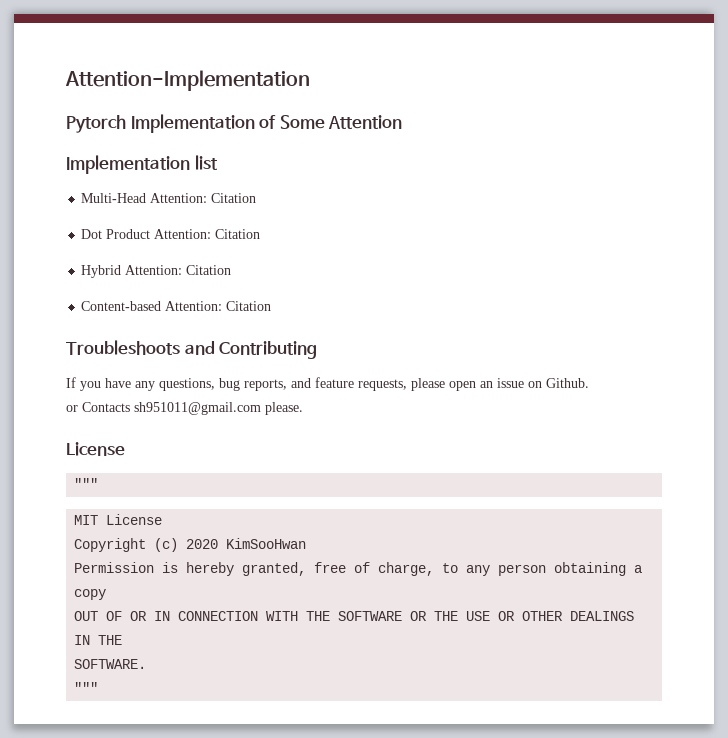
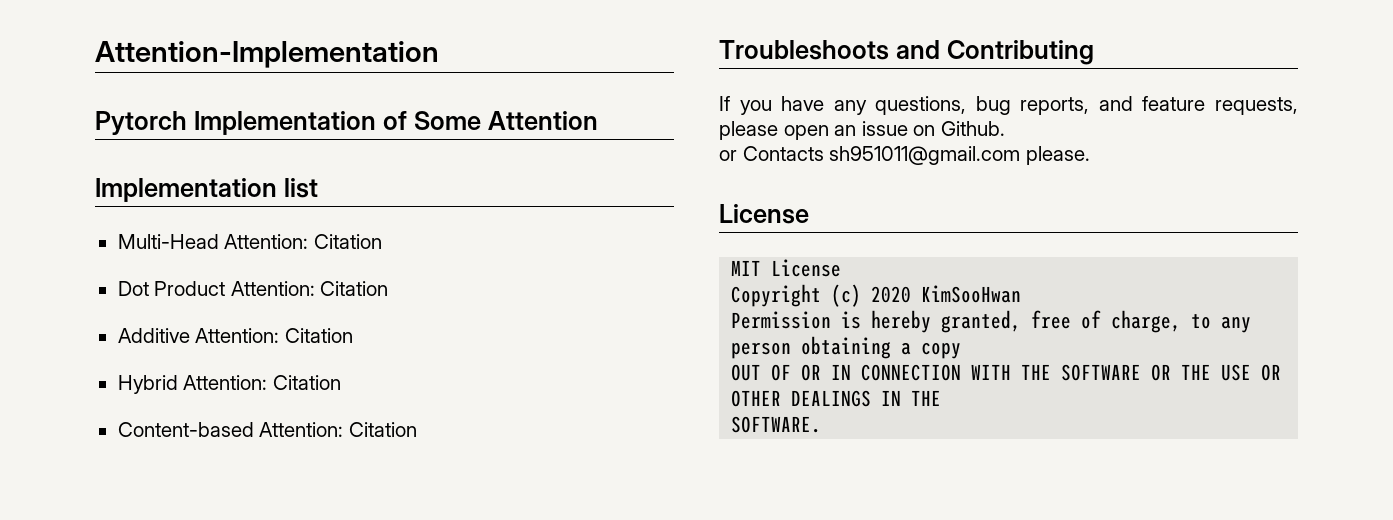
(261, 234) none -> [117,328,353,343] // Additive Attention: Citation
[74,478,99,489] // """ -> (809, 214) none
[74,682,99,693] // """ -> (822, 424) none

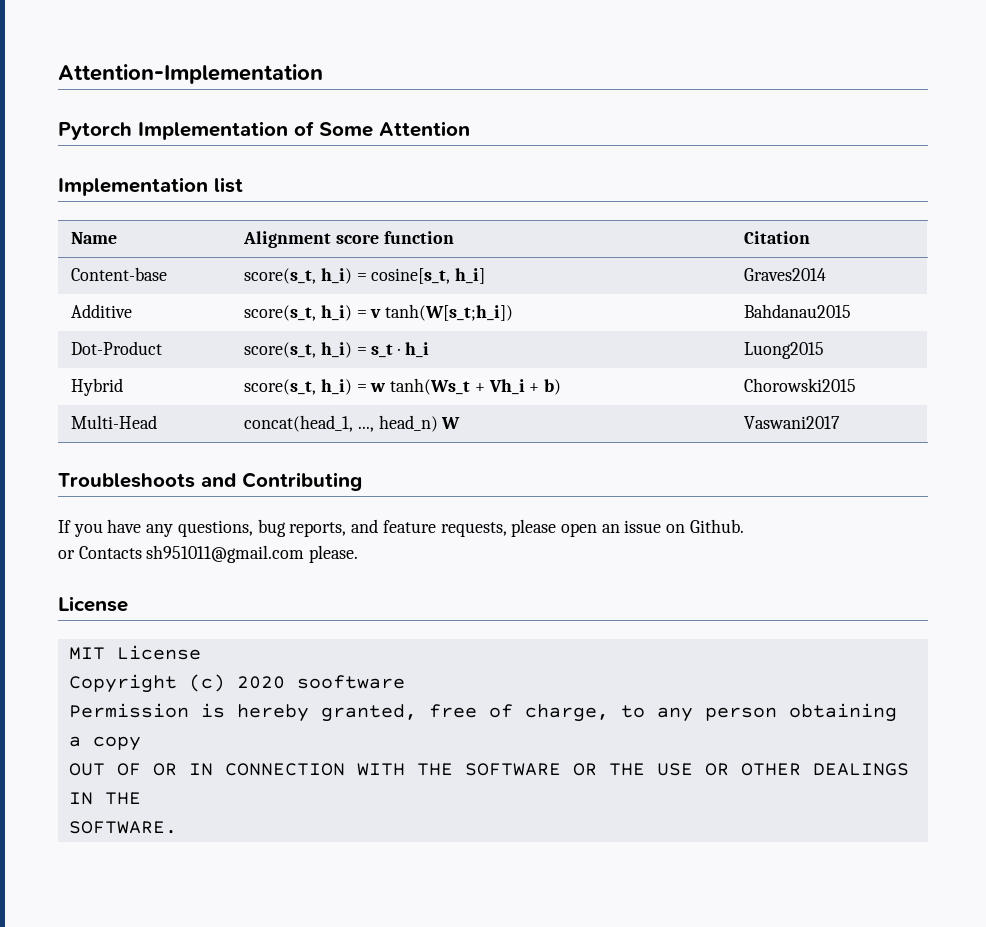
[117,234,382,249] [117,281,389,296] [117,328,353,343] [117,375,341,394] [117,422,417,437] // Multi-Head Attention: Citation // Dot Product Attention: Citation // Additive Attention: Citation // Hybrid Attention: Citation // Content-based Attention: Citation -> [71,232,118,244] [243,231,454,248] [744,231,811,244] [71,267,168,281] [244,268,486,284] [744,268,827,281] [71,304,133,318] [244,304,514,321] [744,304,852,318] [71,341,163,355] [244,342,429,358] [744,342,825,359] [71,378,124,396] [244,378,561,395] [744,378,857,392] [71,415,158,429] [244,415,461,432] [744,416,841,429] // Name | Alignment score function | Citation // Content-base | score(s_t, h_i) = cosine[s_t, h_i] | Graves2014 // Additive | score(s_t, h_i) = v tanh(W[s_t;h_i]) | Bahdanau2015 // Dot-Product | score(s_t, h_i) = s_t · h_i | Luong2015 // Hybrid | score(s_t, h_i) = w tanh(Ws_t + Vh_i + b) | Chorowski2015 // Multi-Head | concat(head_1, ..., head_n) W | Vaswani2017
[921,285,1022,303] KimSooHwan -> [296,675,405,689] sooftware

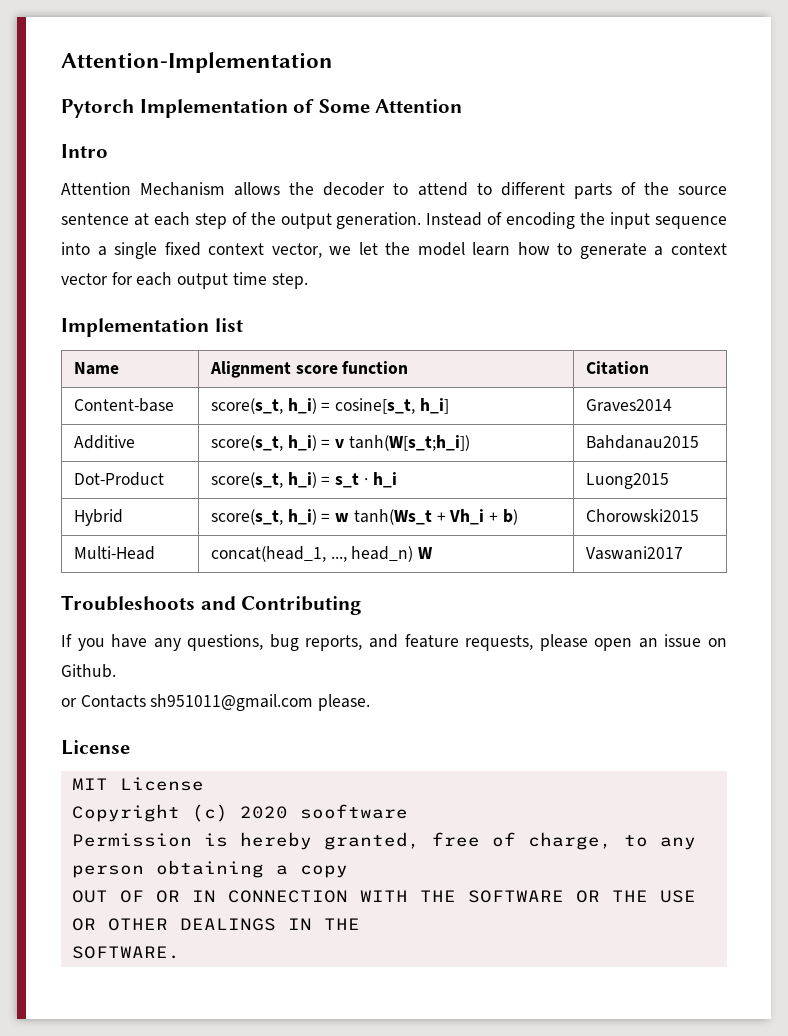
(470, 129) none -> [61,144,108,158] [61,182,727,199] [61,212,727,229] [61,242,728,259] [61,272,308,289] // Intro // Attention Mechanism allows the decoder to attend to different parts of the source sentence at each step of the output generation. Instead of encoding the input sequence into a single fixed context vector, we let the model learn how to generate a context vector for each output time step.

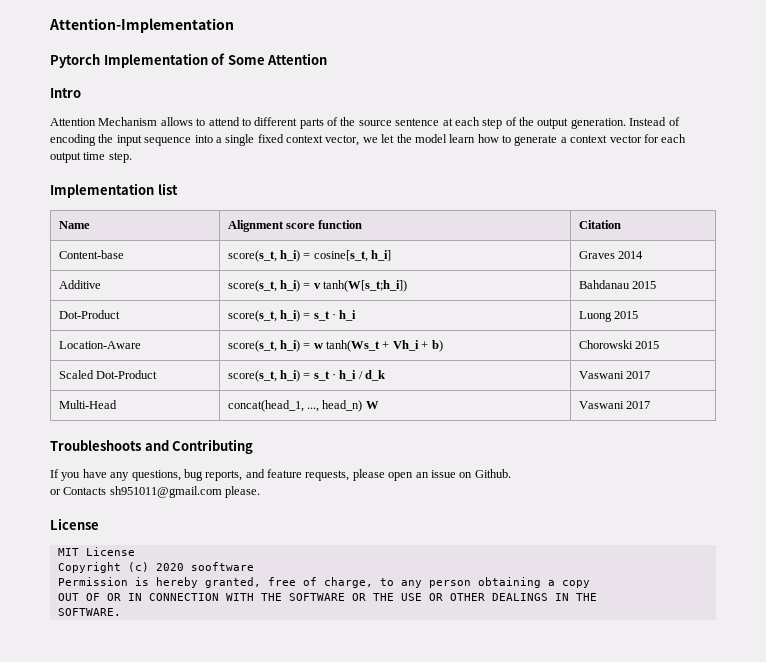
[289,182,386,196] the decoder -> (193, 121) none
[585,399,672,412] Graves2014 -> [578,251,643,259] Graves 2014
[585,435,699,449] Bahdanau2015 -> [578,280,656,289] Bahdanau 2015
[585,473,669,489] [73,509,123,526] Luong2015 // Hybrid -> [578,311,638,322] [58,341,141,349] Luong 2015 // Location-Aware
[585,509,699,522] Chorowski2015 -> [578,340,659,349] [58,370,157,379] [227,370,386,382] [578,371,650,379] Chorowski 2015 // Scaled Dot-Product | score(s_t, h_i) = s_t · h_i / d_k | Vaswani 2017
[585,546,683,560] Vaswani2017 -> [578,401,650,409] Vaswani 2017

